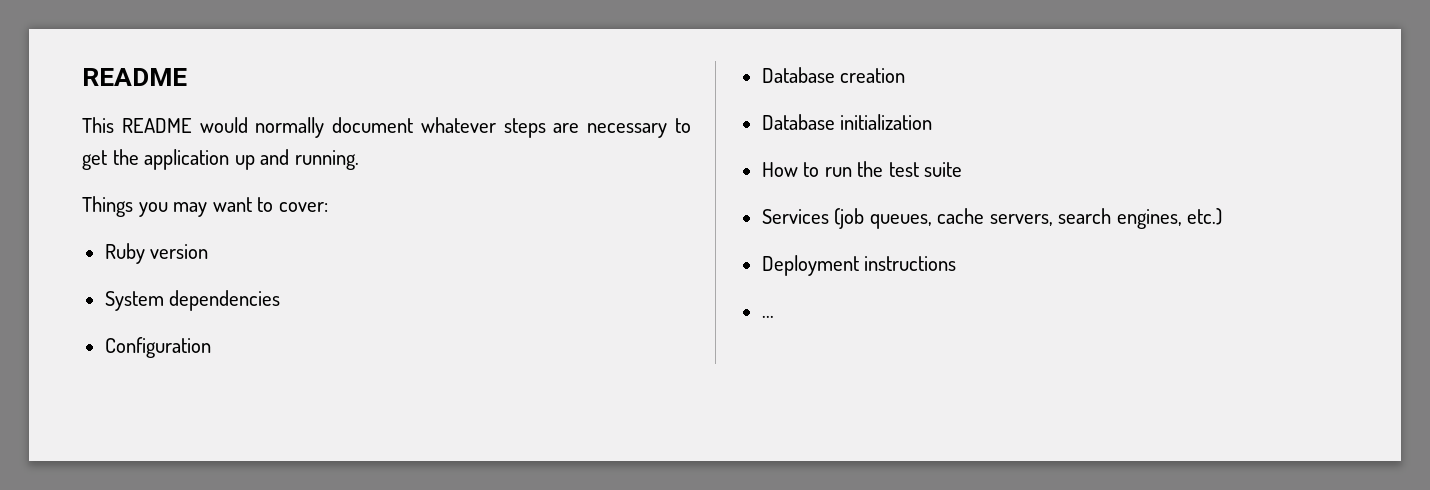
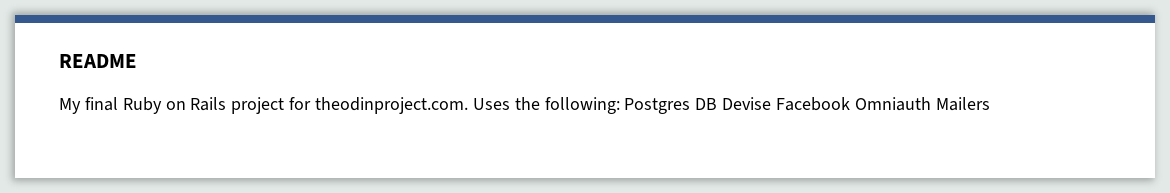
[82,117,691,138] [82,149,359,170] [82,196,328,217] [104,243,209,264] [104,290,281,311] [104,337,211,358] [761,67,906,83] [761,114,933,130] [761,161,963,177] [761,208,1223,229] [761,255,957,276] [761,315,774,318] This README would normally document whatever steps are necessary to get the application up and running. // Things you may want to cover: // Ruby version // System dependencies // Configuration // Database creation // Database initialization // How to run the test suite // Services (job queues, cache servers, search engines, etc.) // Deployment instructions // ... -> [59,97,990,114] My final Ruby on Rails project for theodinproject.com. Uses the following: Postgres DB Devise Facebook Omniauth Mailers

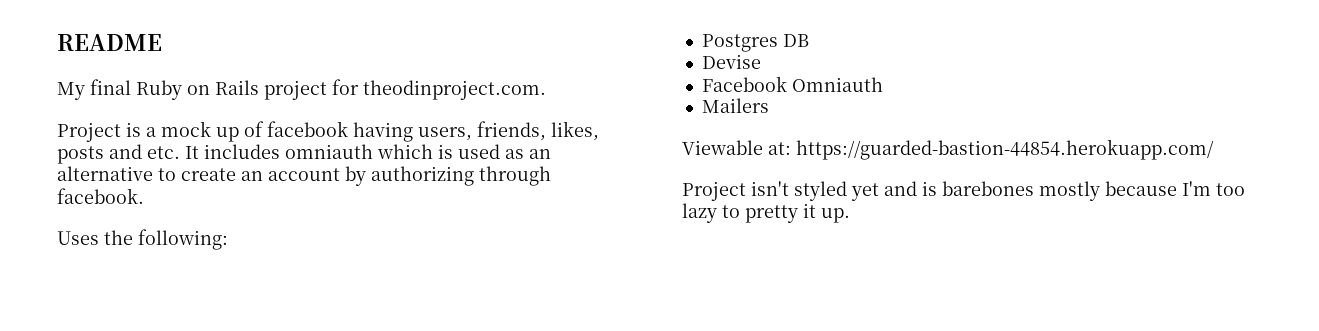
(469, 105) none -> [57,121,599,142] [57,144,551,164] [57,166,551,186] [57,188,144,204] // Project is a mock up of facebook having users, friends, likes, posts and etc. It includes omniauth which is used as an alternative to create an account by authorizing through facebook. //
(620, 105) none -> (228, 239) //
(718, 104) none -> (809, 40) //
(772, 103) none -> (761, 61) //
(931, 104) none -> (883, 84) //
(990, 104) none -> [682,139,1214,160] [682,181,1245,201] [682,203,850,223] // Viewable at: https://guarded-bastion-44854.herokuapp.com/ // Project isn't styled yet and is barebones mostly because I'm too lazy to pretty it up.

